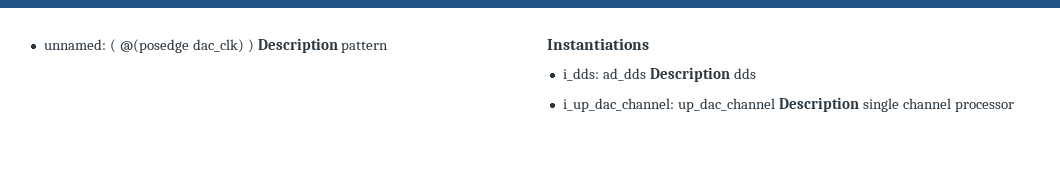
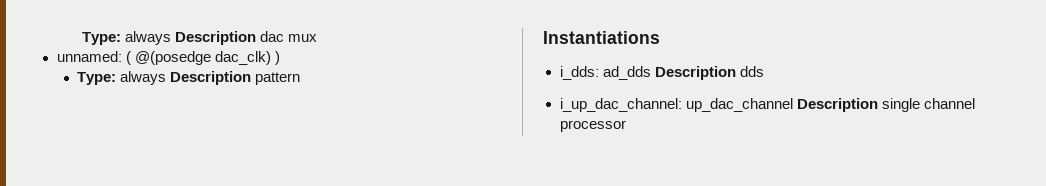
(43, 44) none -> [81,31,317,45] Type: always Description dac mux //
(254, 46) none -> [77,71,167,85] // Type: always

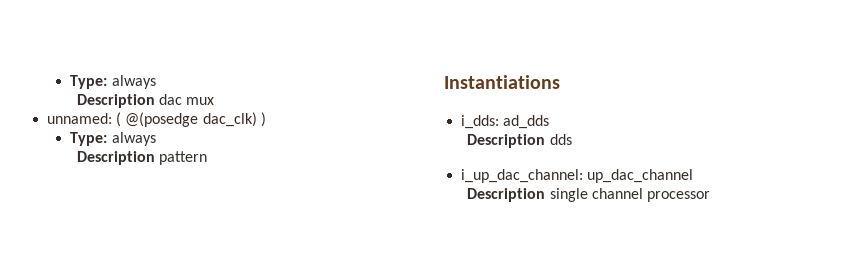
[81,31,171,45] Type: always -> [70,75,156,89] Type: always //
(167, 78) none -> (156, 139) //
(651, 73) none -> (550, 122) //
(793, 105) none -> (694, 176) //

